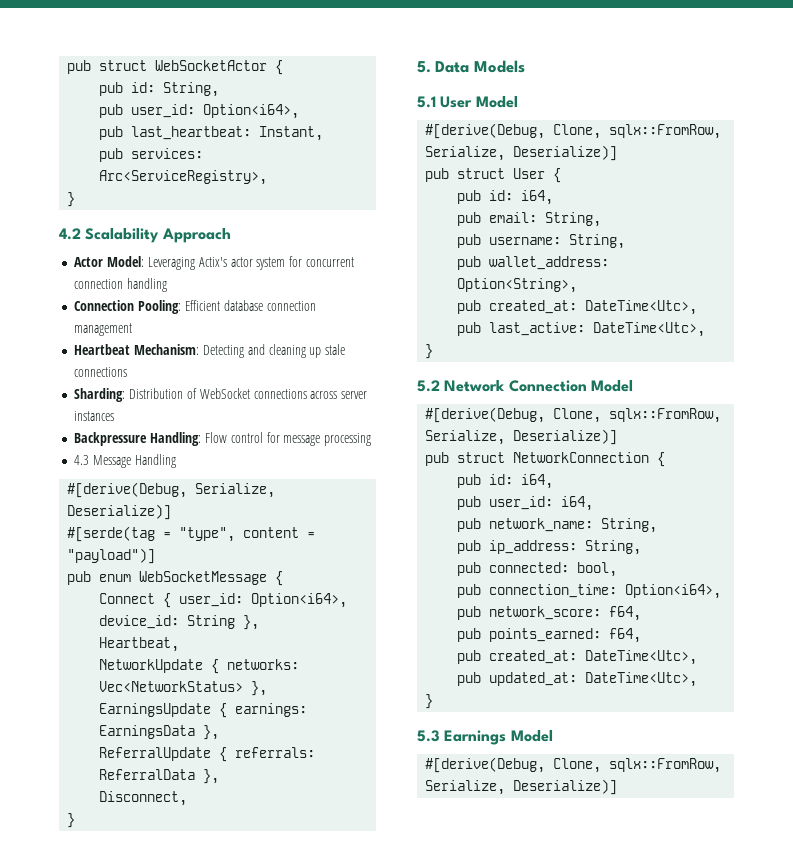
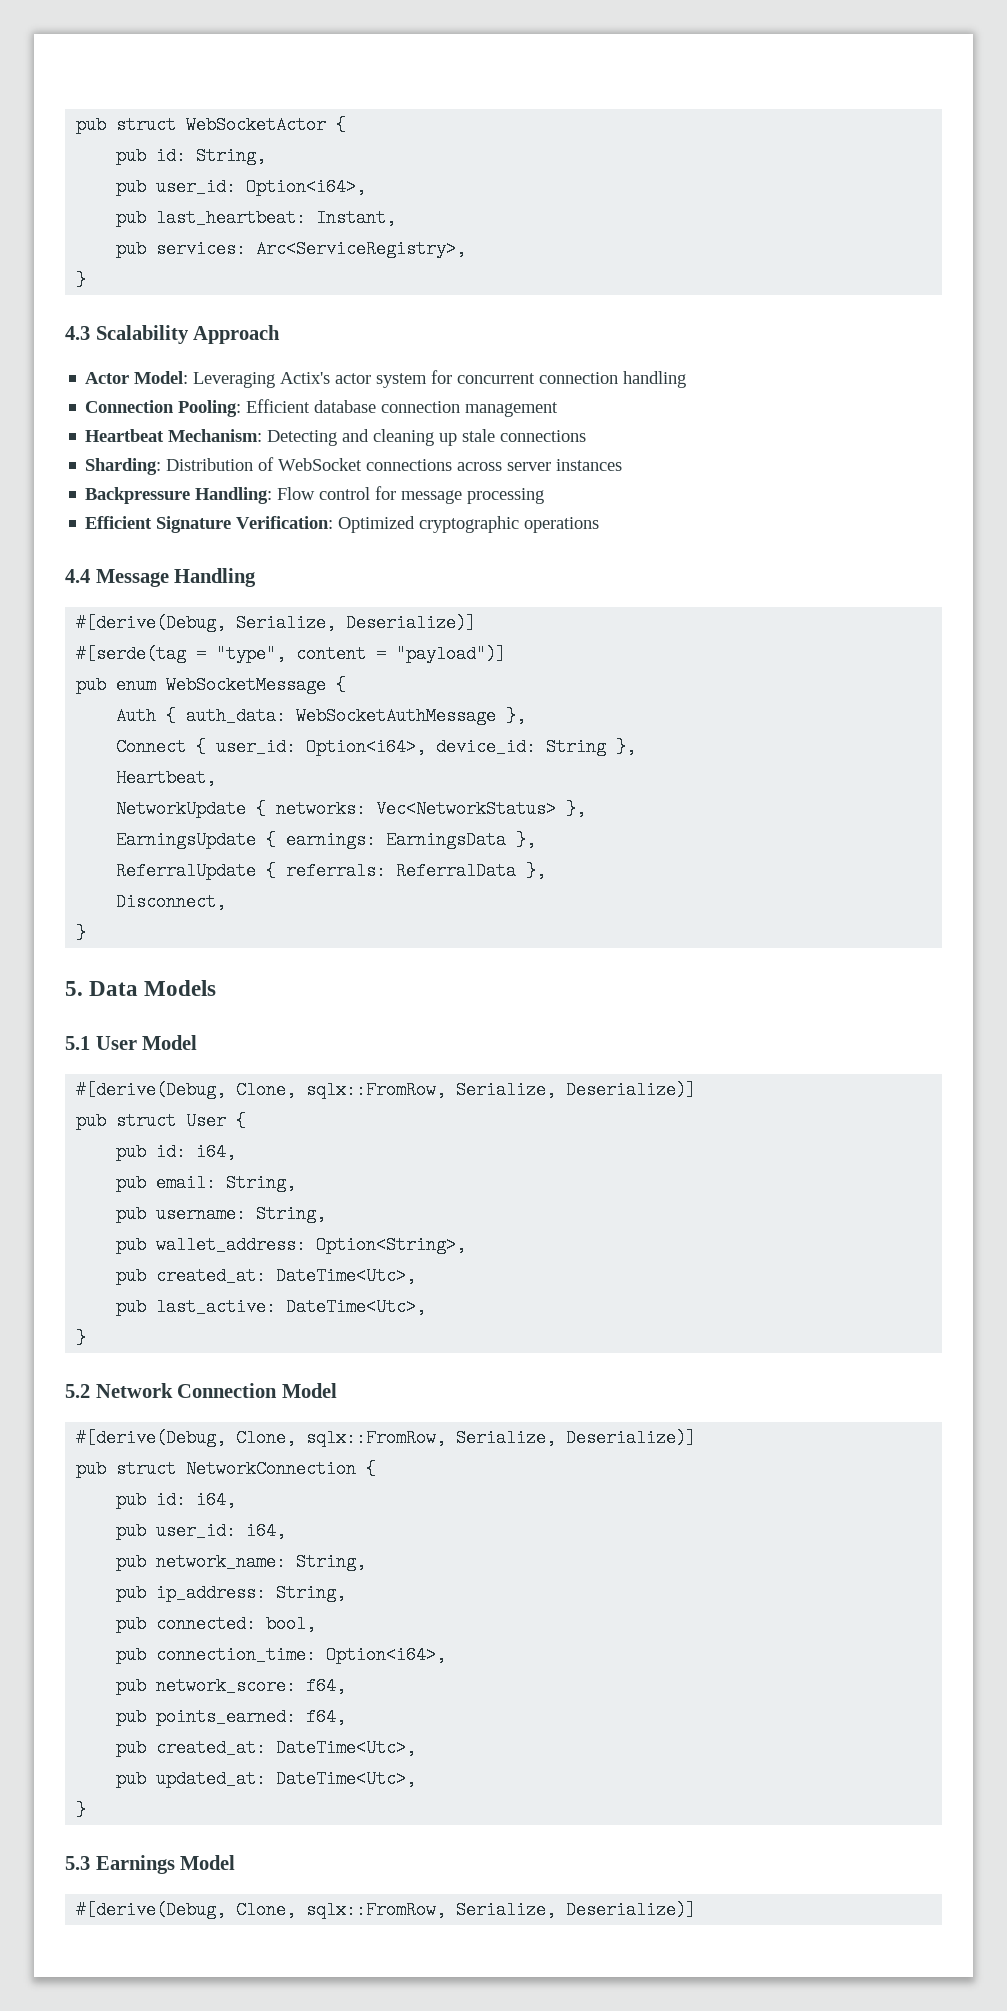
[59,228,81,240] 4.2 -> [65,326,90,340] 4.3
[74,455,90,465] 4.3 -> [85,516,600,533] [65,569,90,583] Efficient Signature Verification: Optimized cryptographic operations // 4.4
(284, 578) none -> [116,707,527,725] // Auth { auth_data: WebSocketAuthMessage },

